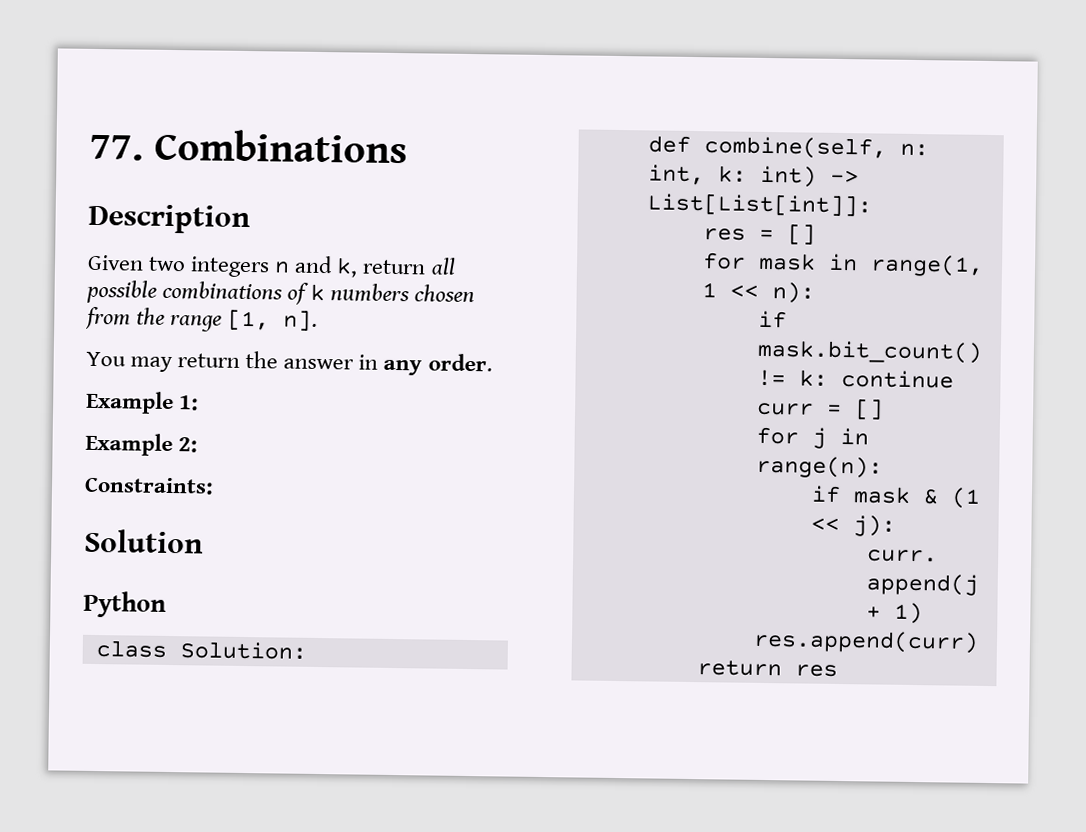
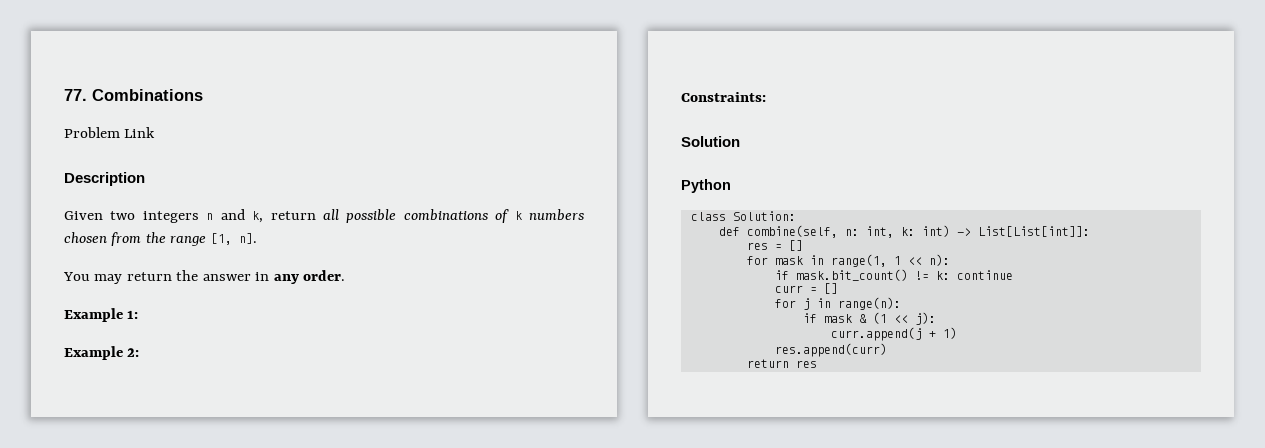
(408, 146) none -> [64,127,156,138] // Problem Link

